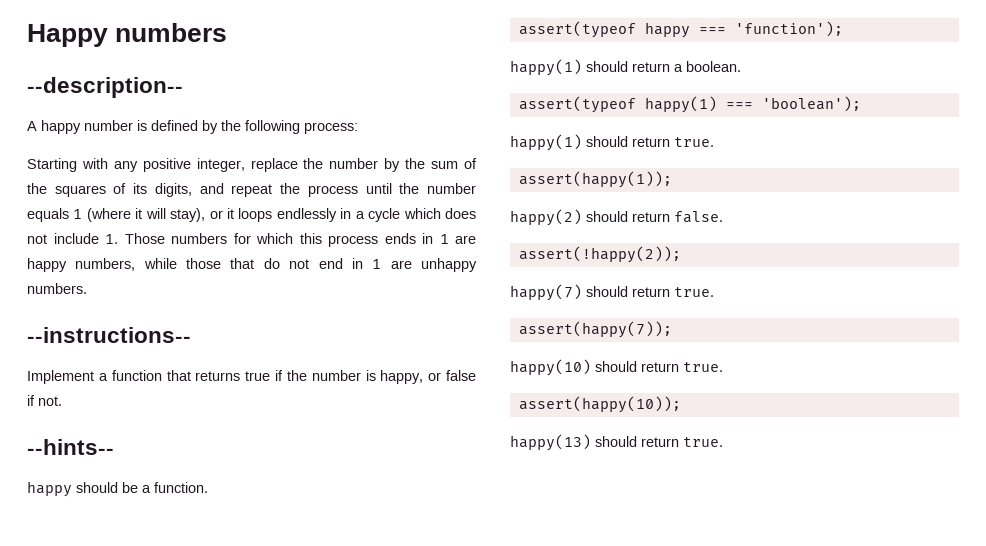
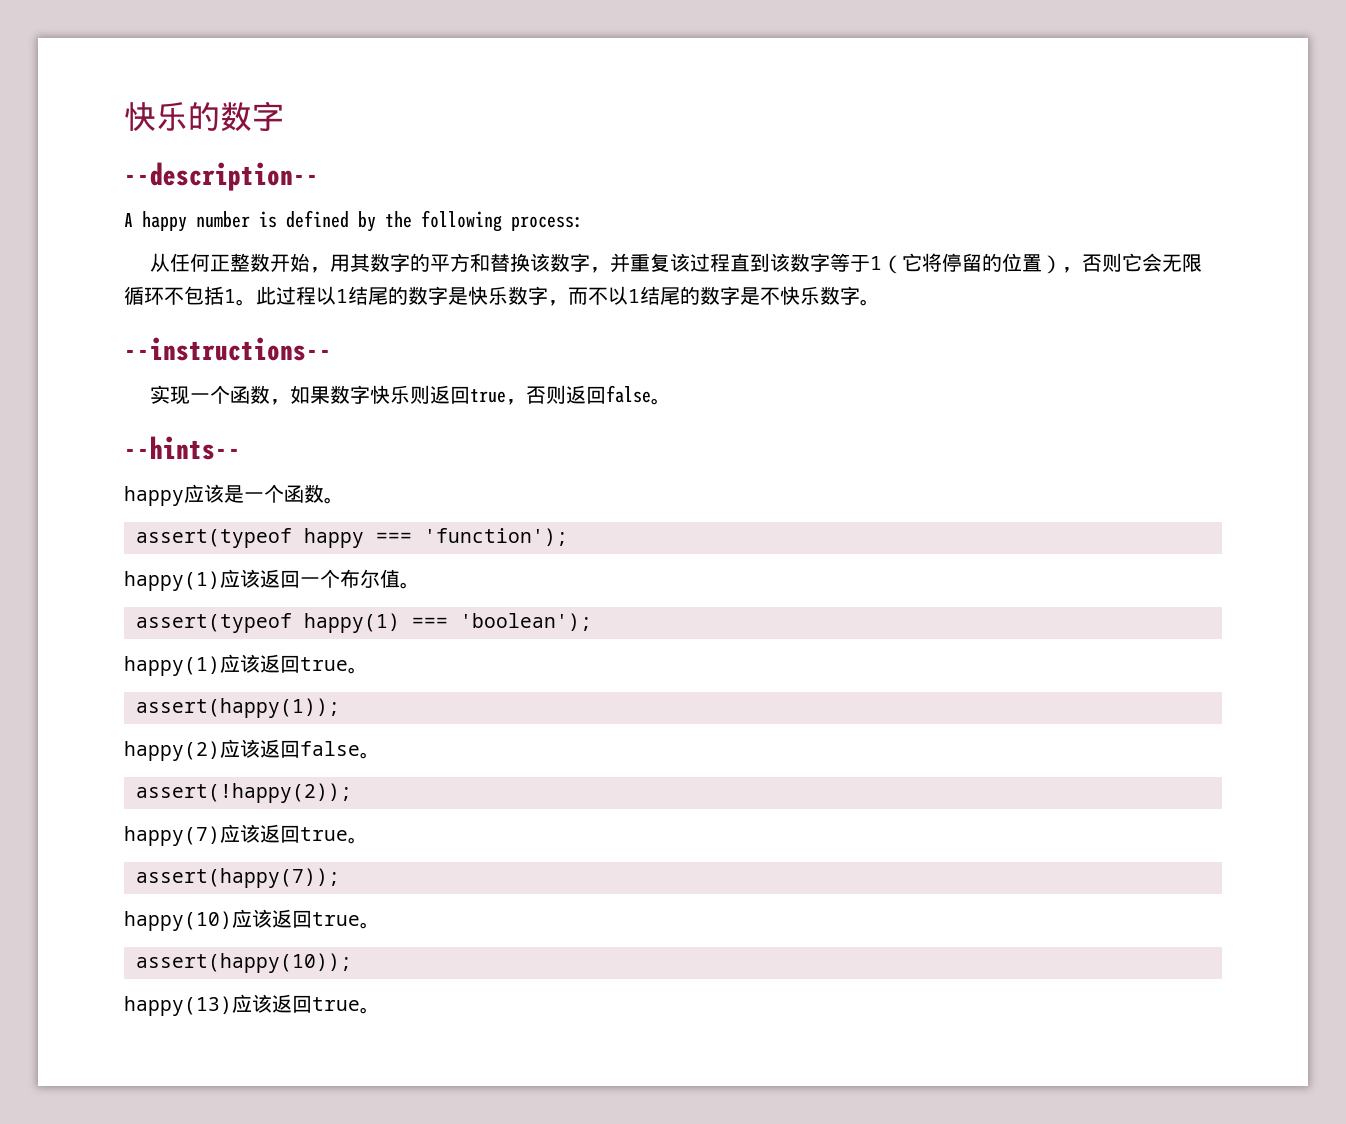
[27,23,228,47] Happy numbers -> [124,101,284,131] 快乐的数字
[27,158,478,172] [27,183,476,197] [27,208,476,222] [27,233,476,247] [27,258,478,272] [27,283,87,294] [27,327,191,343] [27,370,476,384] [27,395,62,406] [27,439,114,455] [27,481,208,497] Starting with any positive integer, replace the number by the sum of the squares of its digits, and repeat the process until the number equals 1 (where it will stay), or it loops endlessly in a cycle which does not include 1. Those numbers for which this process ends in 1 are happy numbers, while those that do not end in 1 are unhappy numbers. // --instructions-- // Implement a function that returns true if the number is happy, or false if not. // --hints-- // happy should be a function. -> [150,253,1203,274] [124,286,880,306] [124,337,332,361] [150,385,672,405] [124,436,241,460] [124,484,344,506] 从任何正整数开始，用其数字的平方和替换该数字，并重复该过程直到该数字等于1（它将停留的位置），否则它会无限循环不包括1。此过程以1结尾的数字是快乐数字，而不以1结尾的数字是不快乐数字。 // --instructions-- // 实现一个函数，如果数字快乐则返回true，否则返回false。 // --hints-- // happy应该是一个函数。
[586,61,741,72] should return a boolean. -> [220,569,420,589] 应该返回一个布尔值。
[586,136,714,147] should return true. -> [220,654,368,674] 应该返回true。
[586,211,723,223] should return false. -> [220,739,380,759] 应该返回false。
[586,286,714,297] should return true. -> [220,824,368,844] 应该返回true。
[595,361,723,372] should return true. -> [232,909,380,929] 应该返回true。
[595,436,723,447] should return true. -> [232,994,380,1014] 应该返回true。

